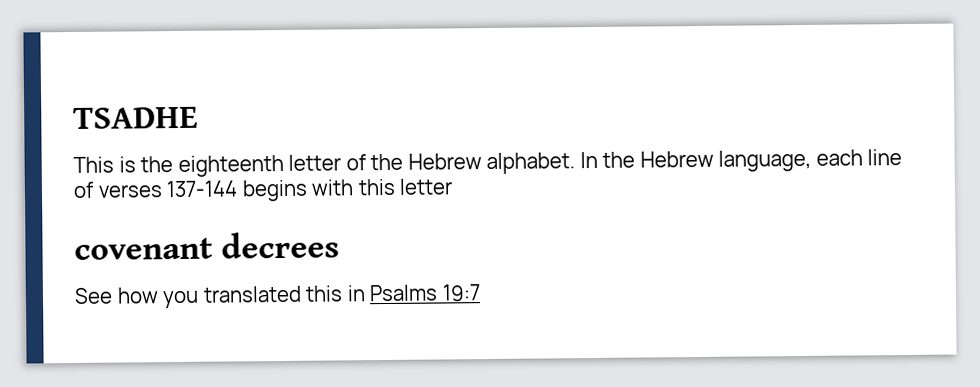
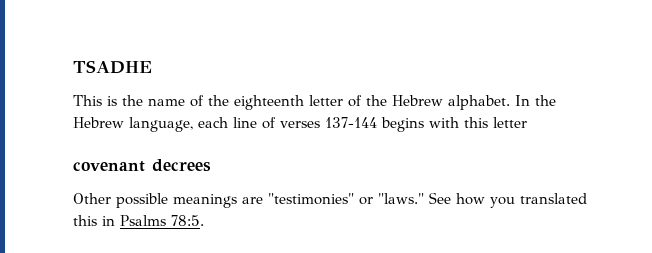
(174, 164) none -> [148,95,229,107] name of the
(341, 245) none -> [73,193,424,208] Other possible meanings are "testimonies" or "laws."
[441,284,481,302] 19:7 -> [171,215,204,226] 78:5.

